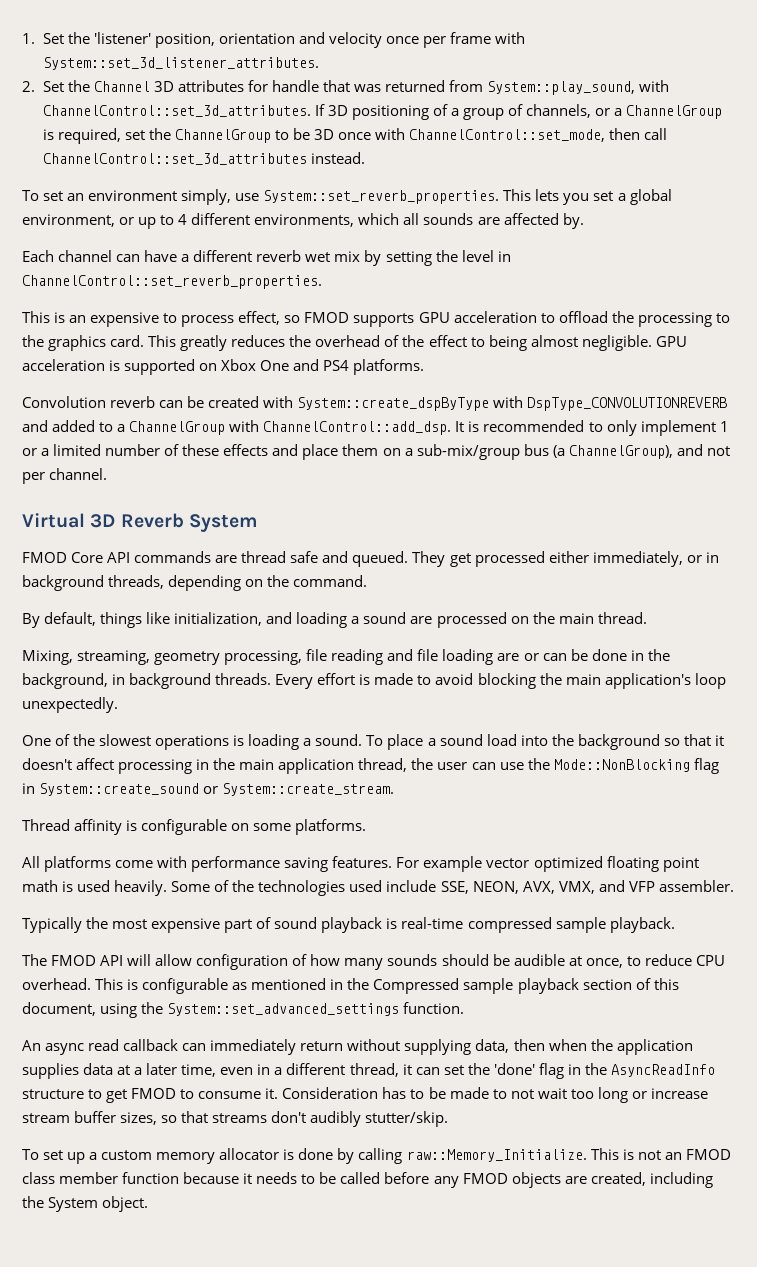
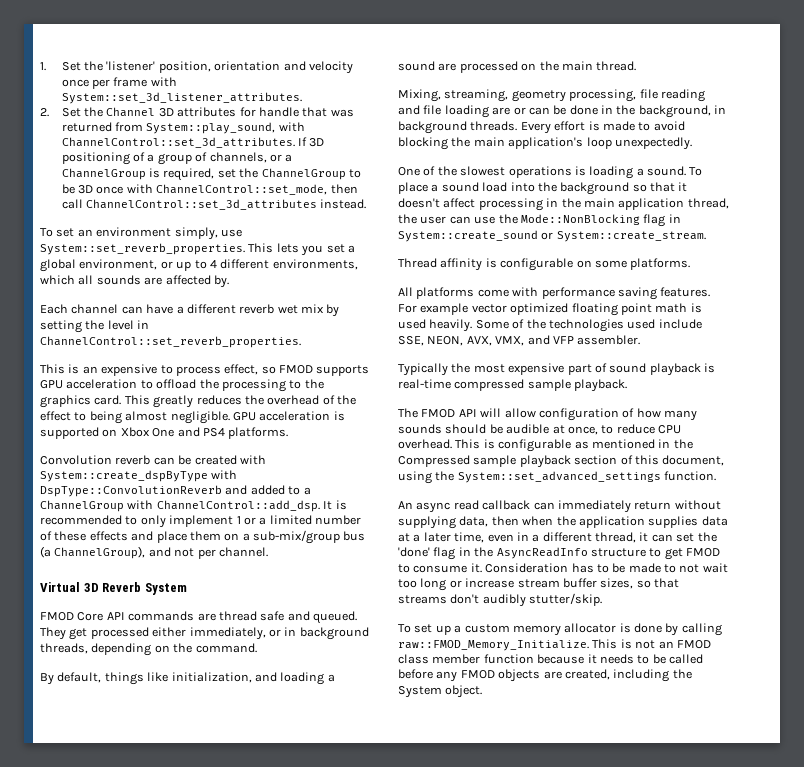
[527,397,728,411] DspType_CONVOLUTIONREVERB -> [40,485,222,497] DspType::ConvolutionReverb
[406,1149,587,1162] raw::Memory_Initialize. -> [398,640,589,651] raw::FMOD_Memory_Initialize.

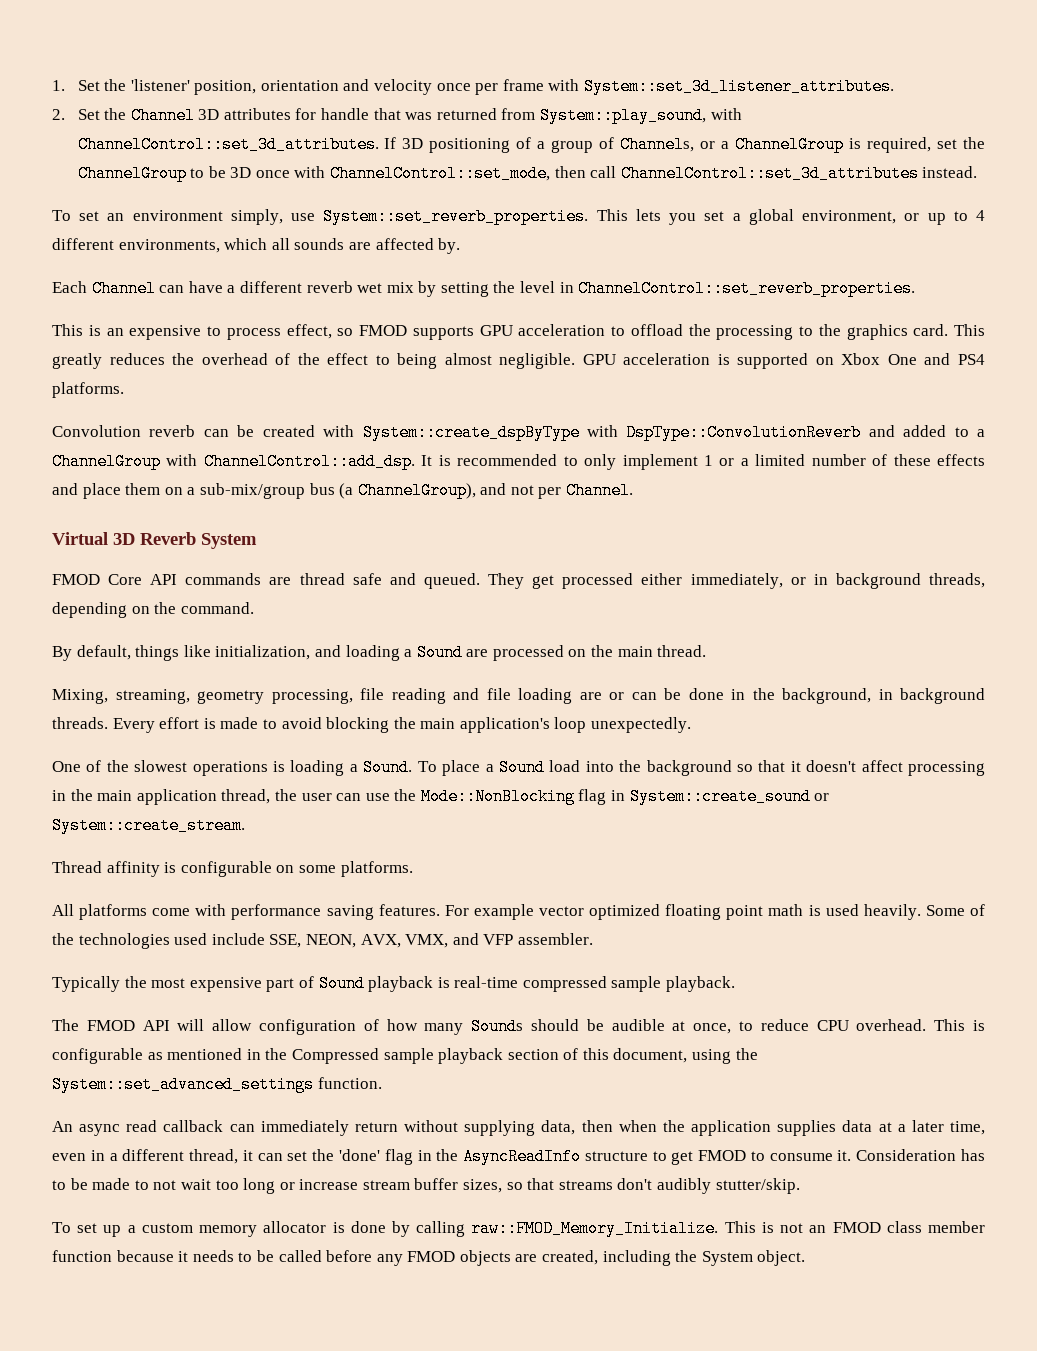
[209,152,267,163] channels, -> [620,136,695,153] Channels,
[71,304,119,314] channel -> [91,280,156,297] Channel
[218,547,268,557] channel. -> [566,482,634,499] Channel.
[398,61,435,71] sound -> [416,644,463,661] Sound
[647,166,686,176] sound. -> [363,759,413,776] Sound.
[441,182,479,192] sound -> [498,759,545,776] Sound
[609,363,647,373] sound -> [318,975,365,992] Sound
[398,424,442,434] sounds -> [471,1018,524,1035] Sounds

